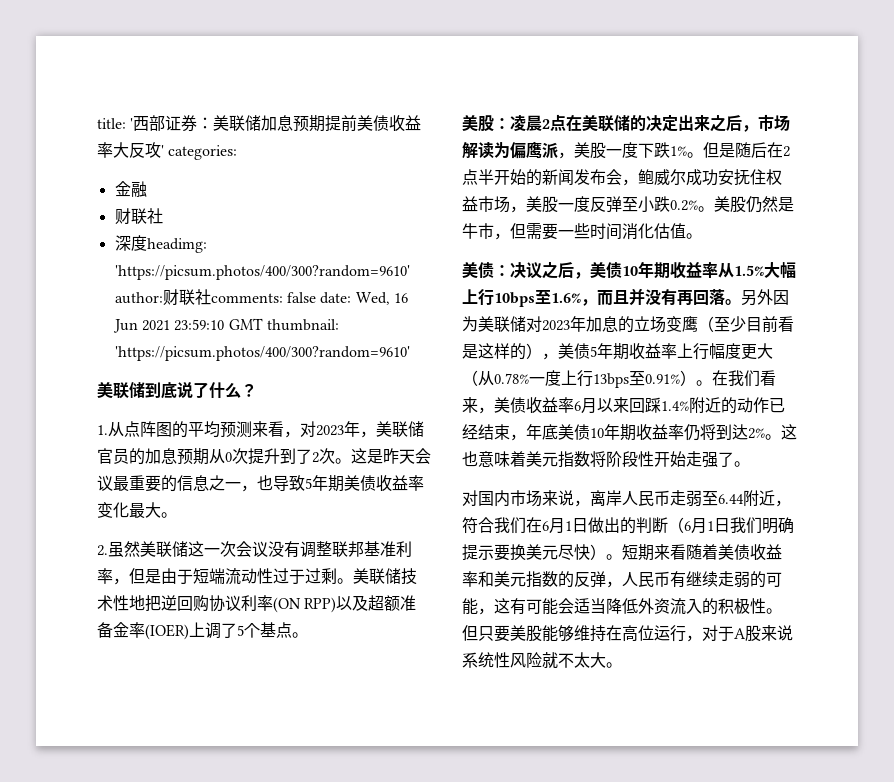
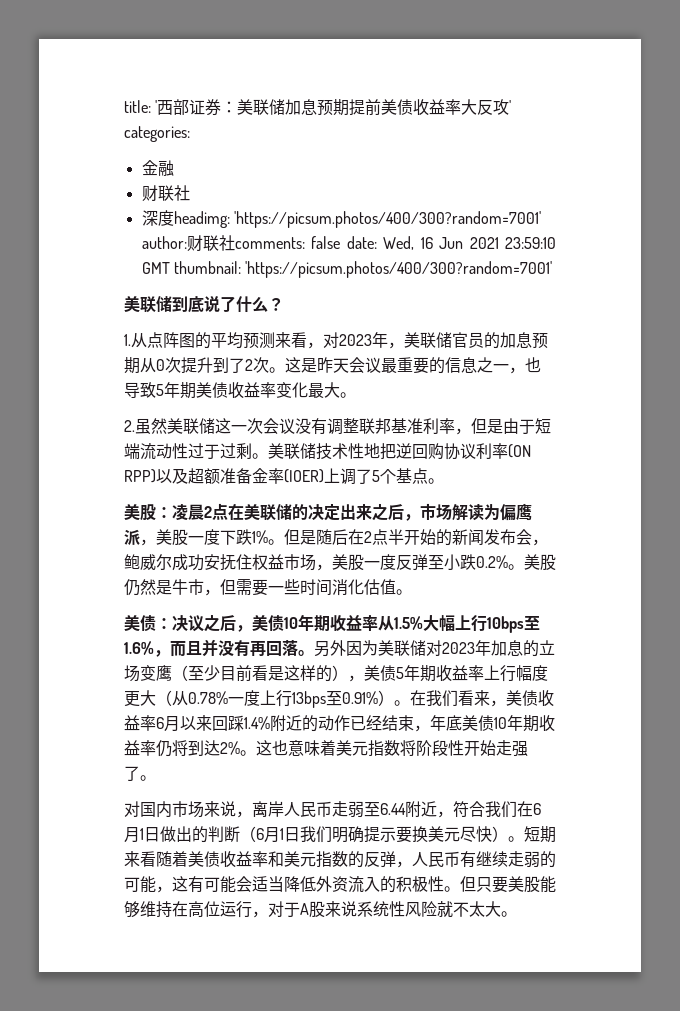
[114,265,410,280] 'https://picsum.photos/400/300?random=9610' -> [233,211,541,228] 'https://picsum.photos/400/300?random=7001'
[114,346,410,361] 'https://picsum.photos/400/300?random=9610' -> [245,261,553,278] 'https://picsum.photos/400/300?random=7001'

